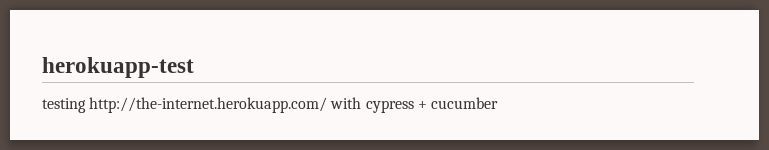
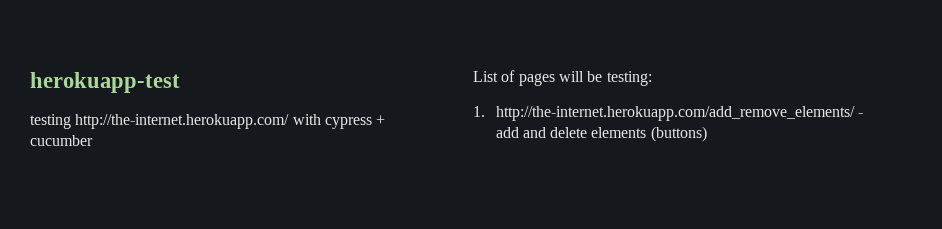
(498, 103) none -> [473,70,652,86] [473,106,863,121] [495,126,707,142] // List of pages will be testing: // 1. http://the-internet.herokuapp.com/add_remove_elements/ - add and delete elements (buttons)

